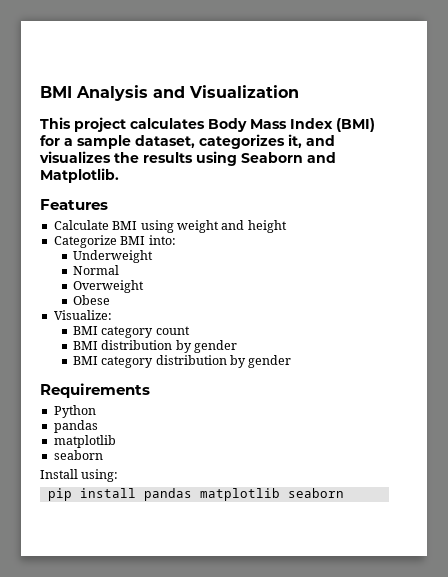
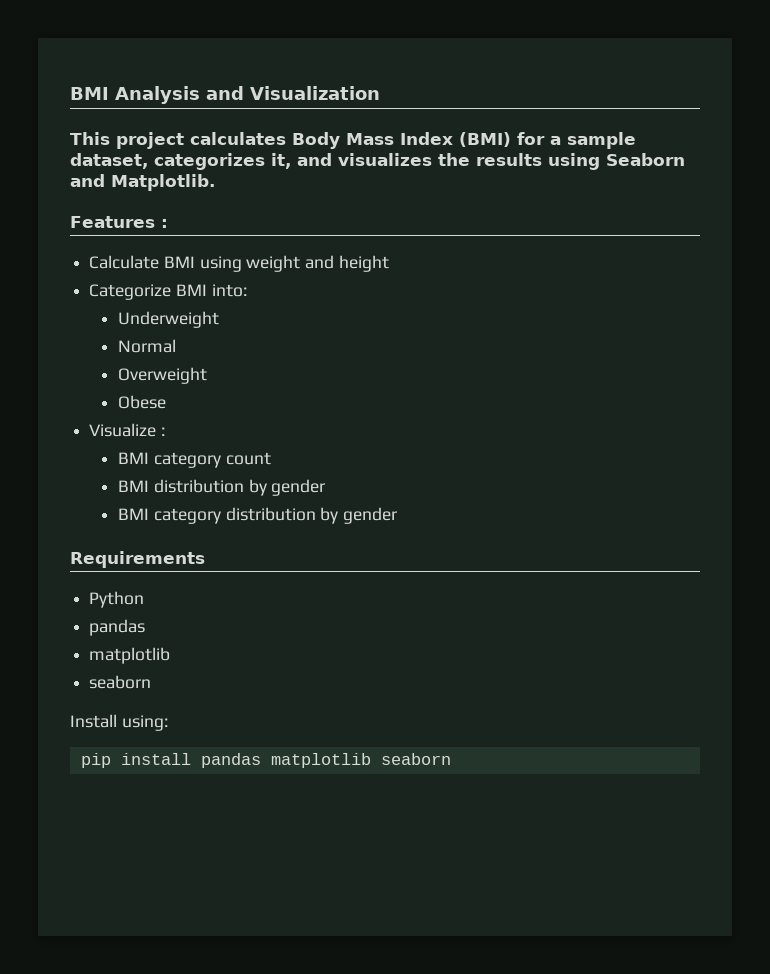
(108, 204) none -> [161,219,168,228] :
[53,310,112,320] Visualize: -> [89,423,165,437] Visualize :

